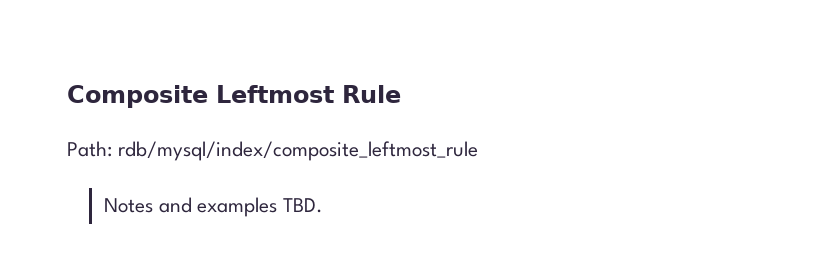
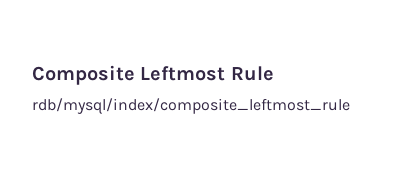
[67,141,112,157] Path: -> (274, 73) none
[103,197,323,217] // Notes and examples TBD. -> (350, 106) none

